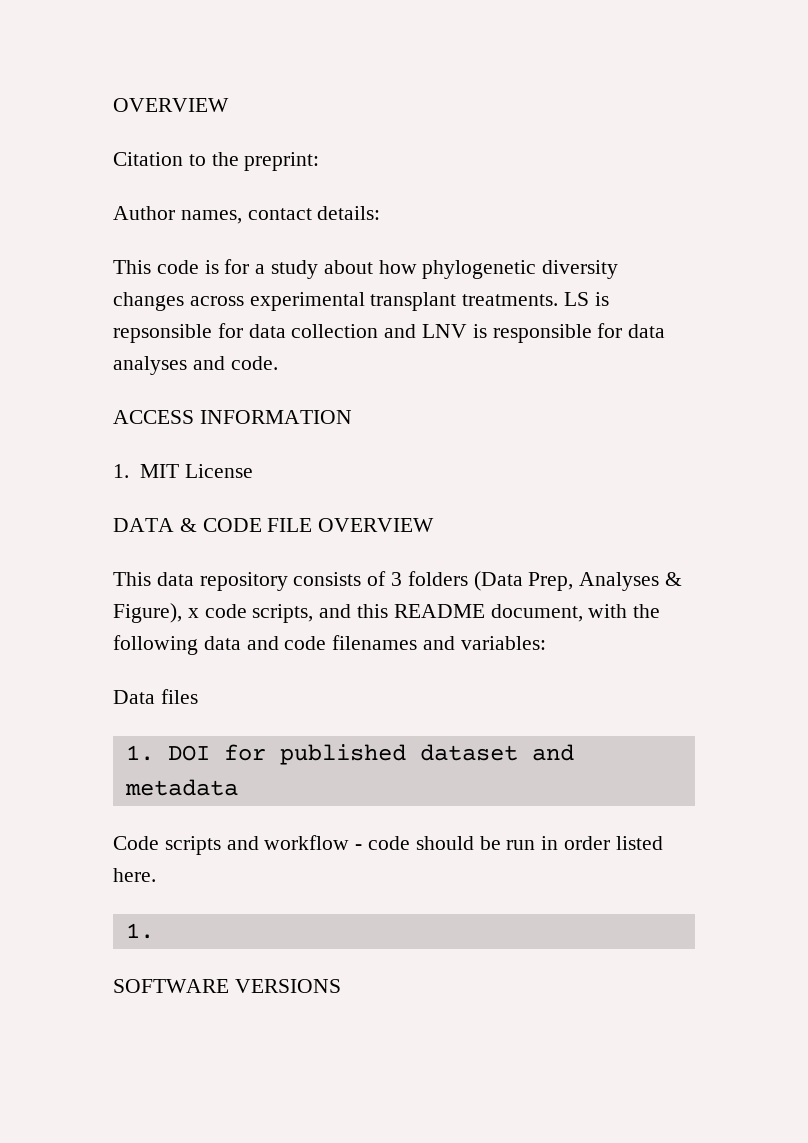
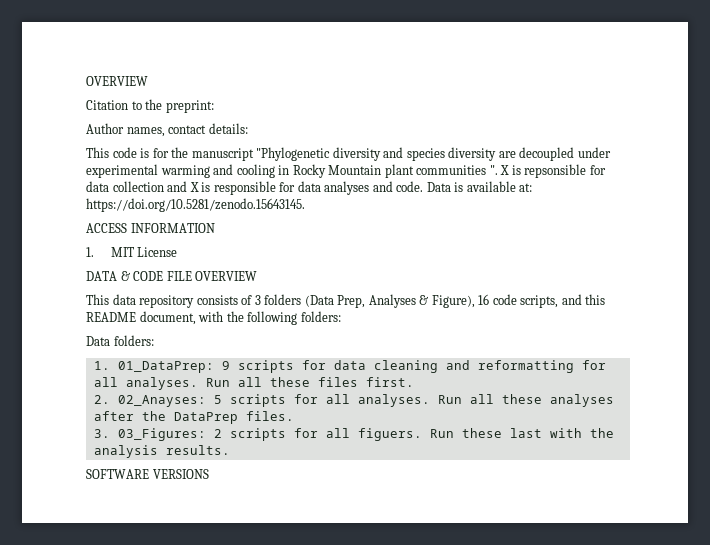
[255,260,619,279] [113,292,590,311] a study about how phylogenetic diversity changes across experimental transplant treatments. LS -> [171,147,611,161] [86,164,510,178] the manuscript "Phylogenetic diversity and species diversity are decoupled under experimental warming and cooling in Rocky Mountain plant communities ". X
[422,324,468,338] LNV -> [189,182,199,192] X
(278, 363) none -> [426,181,533,192] [86,198,305,212] Data is available at: https://doi.org/10.5281/zenodo.15643145.
[187,608,199,618] x -> [478,294,490,305] 16
[203,635,546,650] [113,689,198,704] [125,744,574,765] [124,779,238,796] [113,835,663,855] [113,868,156,882] [125,923,154,939] data and code filenames and variables: // Data files // 1. DOI for published dataset and metadata // Code scripts and workflow - code should be run in order listed here. // 1. -> [300,311,341,322] [86,335,154,346] [93,360,606,373] [93,377,414,390] [93,394,614,407] [93,411,294,424] [93,428,614,441] [93,445,230,458] folders: // Data folders: // 1. 01_DataPrep: 9 scripts for data cleaning and reformatting for all analyses. Run all these files first. // 2. 02_Anayses: 5 scripts for all analyses. Run all these analyses after the DataPrep files. // 3. 03_Figures: 2 scripts for all figuers. Run these last with the analysis results.

